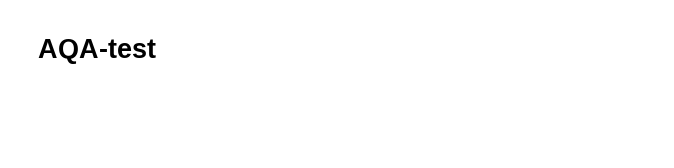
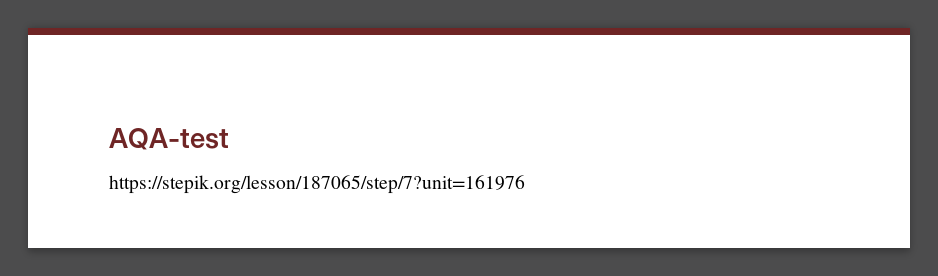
(156, 51) none -> [109,175,525,194] // https://stepik.org/lesson/187065/step/7?unit=161976

